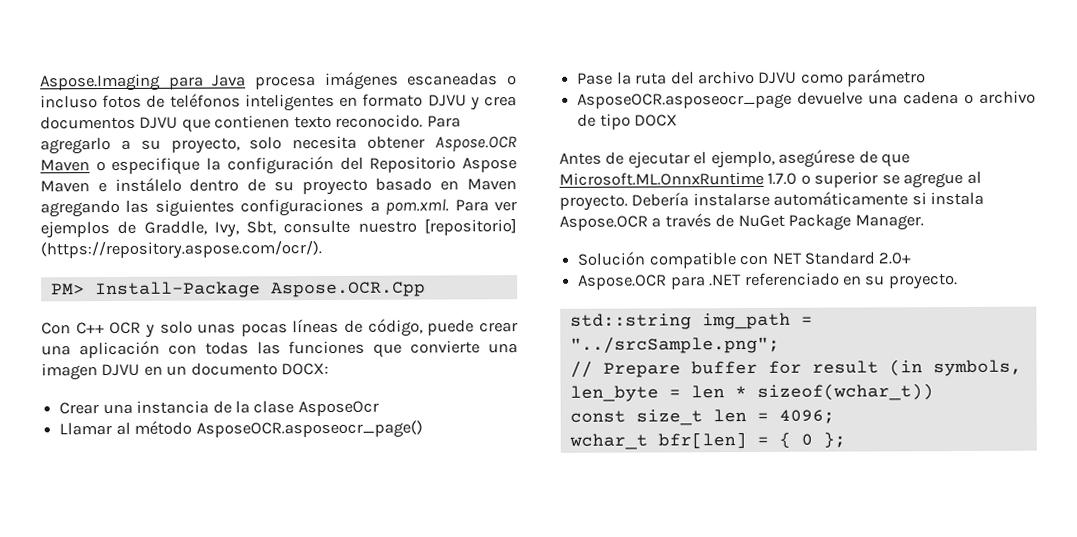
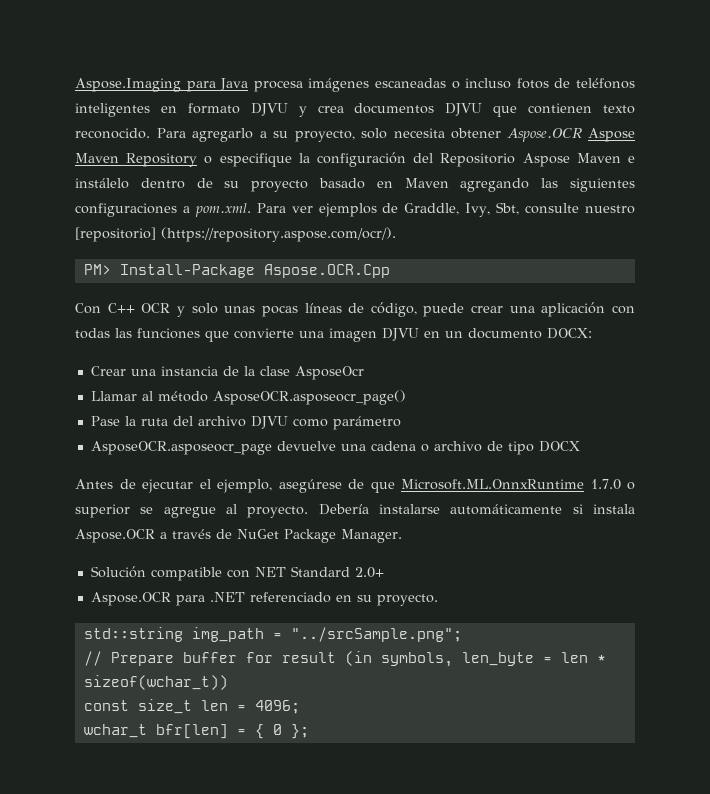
[40,159,90,172] Maven -> [588,128,635,142] [75,153,198,167] Aspose Maven Repository

